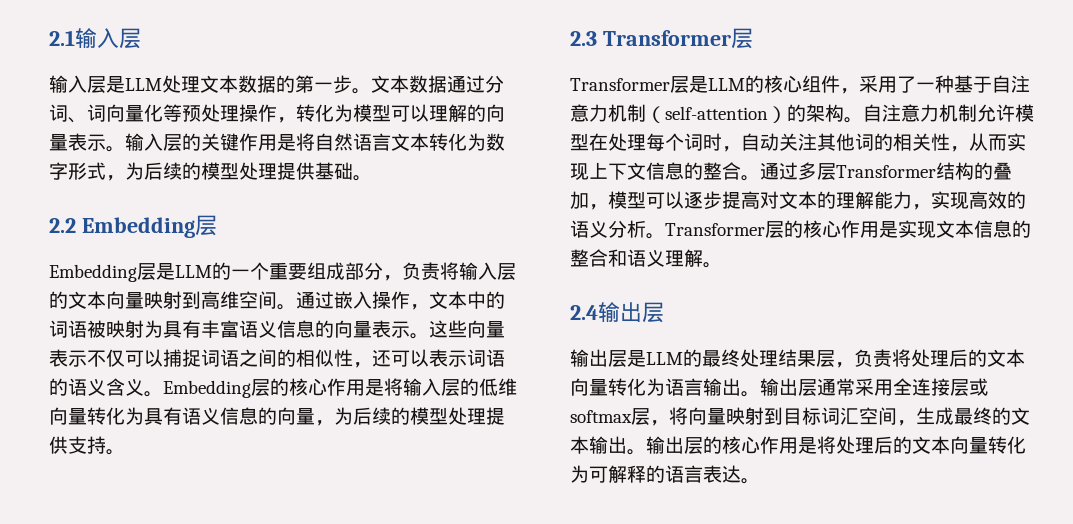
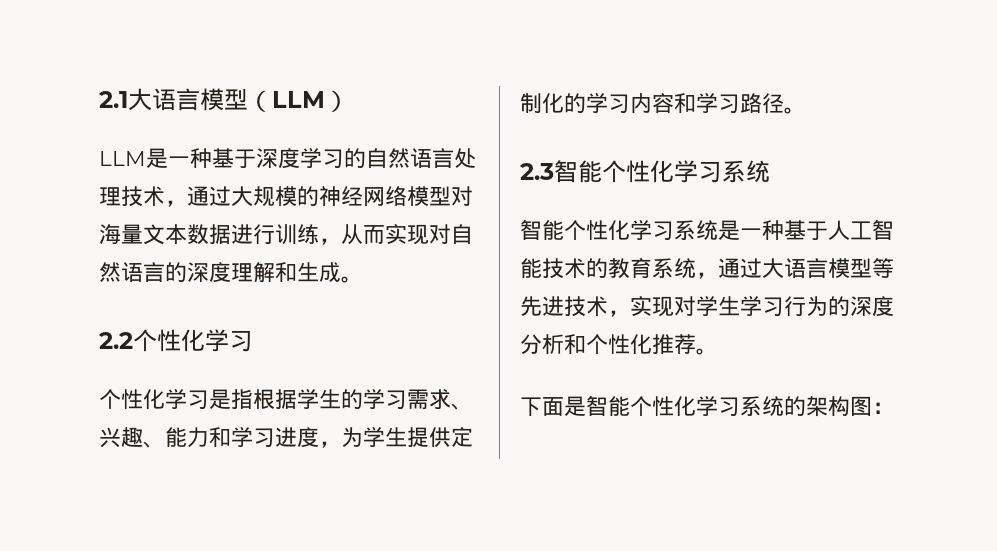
[75,28,141,49] [49,75,504,94] [49,104,505,123] [49,133,505,152] [49,162,372,181] [49,215,217,238] [49,262,516,282] [49,291,505,310] [49,320,505,339] [49,349,505,368] [49,378,517,398] [49,407,505,426] [49,436,125,455] [570,28,753,49] [570,75,1030,94] [570,104,1034,123] [570,133,1026,152] [570,162,1012,181] [570,191,1026,210] [570,220,1031,239] [570,249,722,268] [570,302,664,323] [570,349,1025,368] [570,378,988,397] [570,407,1030,426] [570,436,1026,455] [570,465,760,484] 输入层 // 输入层是LLM处理文本数据的第一步。文本数据通过分词、词向量化等预处理操作，转化为模型可以理解的向量表示。输入层的关键作用是将自然语言文本转化为数字形式，为后续的模型处理提供基础。 // 2.2 Embedding层 // Embedding层是LLM的一个重要组成部分，负责将输入层的文本向量映射到高维空间。通过嵌入操作，文本中的词语被映射为具有丰富语义信息的向量表示。这些向量表示不仅可以捕捉词语之间的相似性，还可以表示词语的语义含义。Embedding层的核心作用是将输入层的低维向量转化为具有语义信息的向量，为后续的模型处理提供支持。 // 2.3 Transformer层 // Transformer层是LLM的核心组件，采用了一种基于自注意力机制（self-attention）的架构。自注意力机制允许模型在处理每个词时，自动关注其他词的相关性，从而实现上下文信息的整合。通过多层Transformer结构的叠加，模型可以逐步提高对文本的理解能力，实现高效的语义分析。Transformer层的核心作用是实现文本信息的整合和语义理解。 // 2.4输出层 // 输出层是LLM的最终处理结果层，负责将处理后的文本向量转化为语言输出。输出层通常采用全连接层或softmax层，将向量映射到目标词汇空间，生成最终的文本输出。输出层的核心作用是将处理后的文本向量转化为可解释的语言表达。 -> [128,88,349,112] [99,148,476,169] [99,186,473,207] [99,224,473,245] [99,262,363,283] [99,329,253,352] [99,389,473,410] [99,427,473,448] [520,93,806,114] [520,160,770,183] [520,219,894,241] [520,258,894,279] [520,296,894,317] [520,334,718,355] [520,395,894,417] 大语言模型（LLM） // LLM是一种基于深度学习的自然语言处理技术，通过大规模的神经网络模型对海量文本数据进行训练，从而实现对自然语言的深度理解和生成。 // 2.2个性化学习 // 个性化学习是指根据学生的学习需求、兴趣、能力和学习进度，为学生提供定制化的学习内容和学习路径。 // 2.3智能个性化学习系统 // 智能个性化学习系统是一种基于人工智能技术的教育系统，通过大语言模型等先进技术，实现对学生学习行为的深度分析和个性化推荐。 // 下面是智能个性化学习系统的架构图：

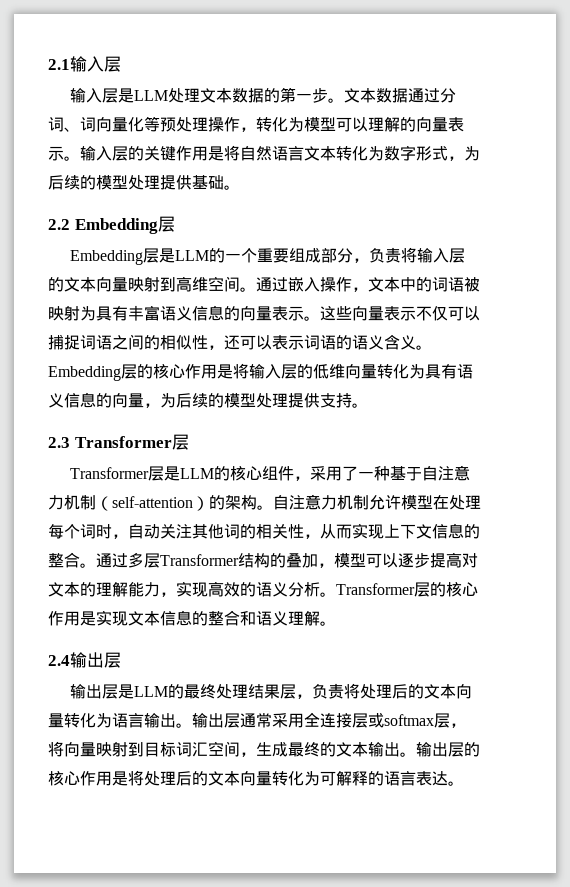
[128,88,349,112] [99,148,476,169] [99,186,473,207] [99,224,473,245] [99,262,363,283] [99,329,253,352] [99,389,473,410] [99,427,473,448] [520,93,806,114] [520,160,770,183] [520,219,894,241] [520,258,894,279] [520,296,894,317] [520,334,718,355] [520,395,894,417] 大语言模型（LLM） // LLM是一种基于深度学习的自然语言处理技术，通过大规模的神经网络模型对海量文本数据进行训练，从而实现对自然语言的深度理解和生成。 // 2.2个性化学习 // 个性化学习是指根据学生的学习需求、兴趣、能力和学习进度，为学生提供定制化的学习内容和学习路径。 // 2.3智能个性化学习系统 // 智能个性化学习系统是一种基于人工智能技术的教育系统，通过大语言模型等先进技术，实现对学生学习行为的深度分析和个性化推荐。 // 下面是智能个性化学习系统的架构图： -> [70,56,121,72] [70,87,457,103] [48,116,464,132] [48,145,480,161] [48,175,240,190] [48,216,175,234] [70,247,466,265] [48,276,480,292] [48,305,480,321] [48,334,432,350] [48,363,473,381] [48,392,368,408] [48,434,189,450] [70,465,471,481] [48,494,481,511] [48,523,480,539] [48,552,478,568] [48,581,478,597] [48,610,336,626] [48,652,121,668] [70,683,473,699] [48,712,466,728] [48,741,480,757] [48,770,464,786] 输入层 // 输入层是LLM处理文本数据的第一步。文本数据通过分词、词向量化等预处理操作，转化为模型可以理解的向量表示。输入层的关键作用是将自然语言文本转化为数字形式，为后续的模型处理提供基础。 // 2.2 Embedding层 // Embedding层是LLM的一个重要组成部分，负责将输入层的文本向量映射到高维空间。通过嵌入操作，文本中的词语被映射为具有丰富语义信息的向量表示。这些向量表示不仅可以捕捉词语之间的相似性，还可以表示词语的语义含义。Embedding层的核心作用是将输入层的低维向量转化为具有语义信息的向量，为后续的模型处理提供支持。 // 2.3 Transformer层 // Transformer层是LLM的核心组件，采用了一种基于自注意力机制（self-attention）的架构。自注意力机制允许模型在处理每个词时，自动关注其他词的相关性，从而实现上下文信息的整合。通过多层Transformer结构的叠加，模型可以逐步提高对文本的理解能力，实现高效的语义分析。Transformer层的核心作用是实现文本信息的整合和语义理解。 // 2.4输出层 // 输出层是LLM的最终处理结果层，负责将处理后的文本向量转化为语言输出。输出层通常采用全连接层或softmax层，将向量映射到目标词汇空间，生成最终的文本输出。输出层的核心作用是将处理后的文本向量转化为可解释的语言表达。

